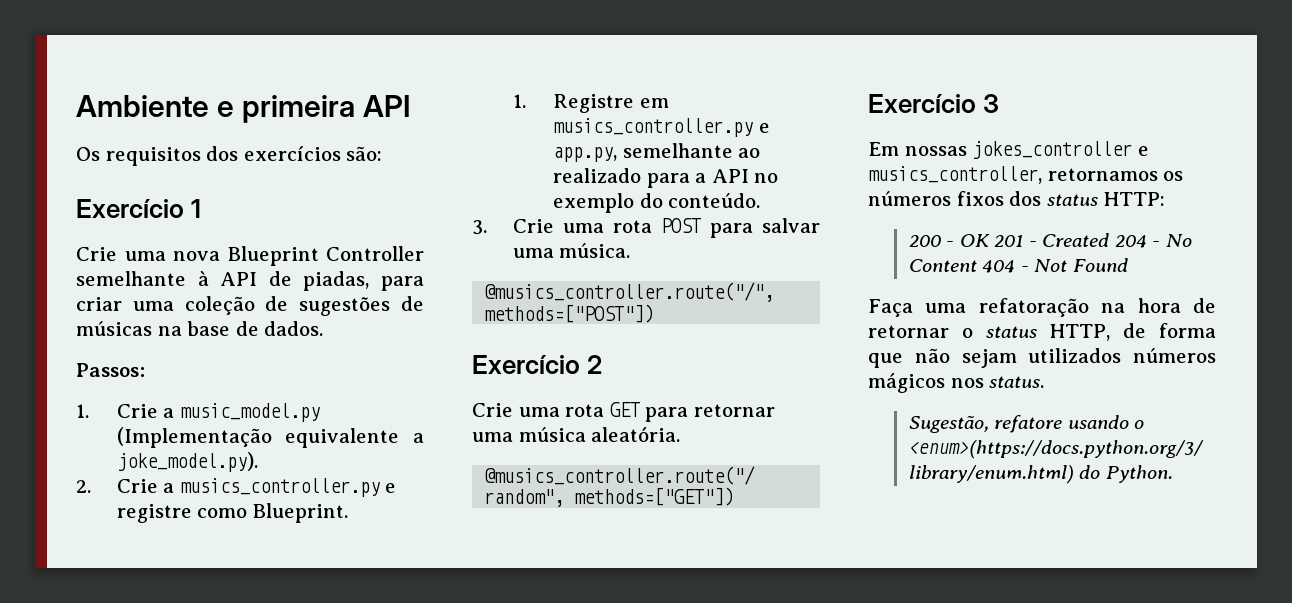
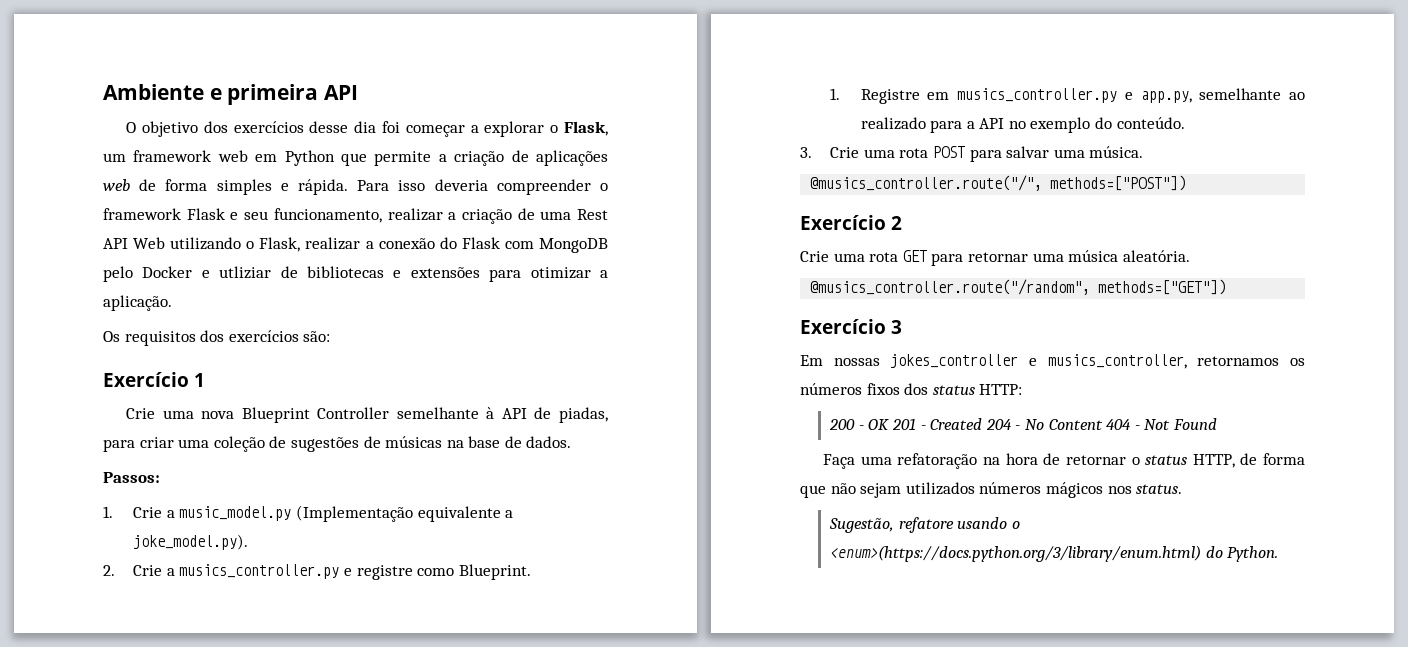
(412, 106) none -> [126,121,608,137] [103,150,608,166] [103,179,608,195] [103,208,608,224] [103,237,608,253] [103,266,608,282] [103,295,172,311] // O objetivo dos exercícios desse dia foi começar a explorar o Flask, um framework web em Python que permite a criação de aplicações web de forma simples e rápida. Para isso deveria compreender o framework Flask e seu funcionamento, realizar a criação de uma Rest API Web utilizando o Flask, realizar a conexão do Flask com MongoDB pelo Docker e utliziar de bibliotecas e extensões para otimizar a aplicação.

